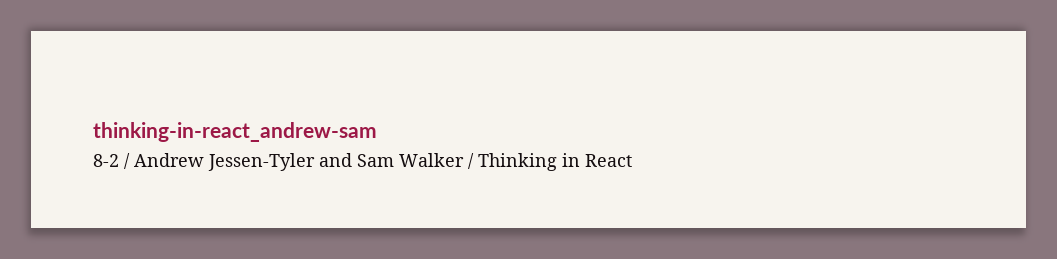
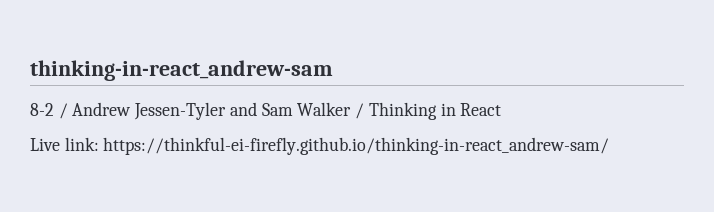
(632, 160) none -> [30,137,610,155] // Live link: https://thinkful-ei-firefly.github.io/thinking-in-react_andrew-sam/

